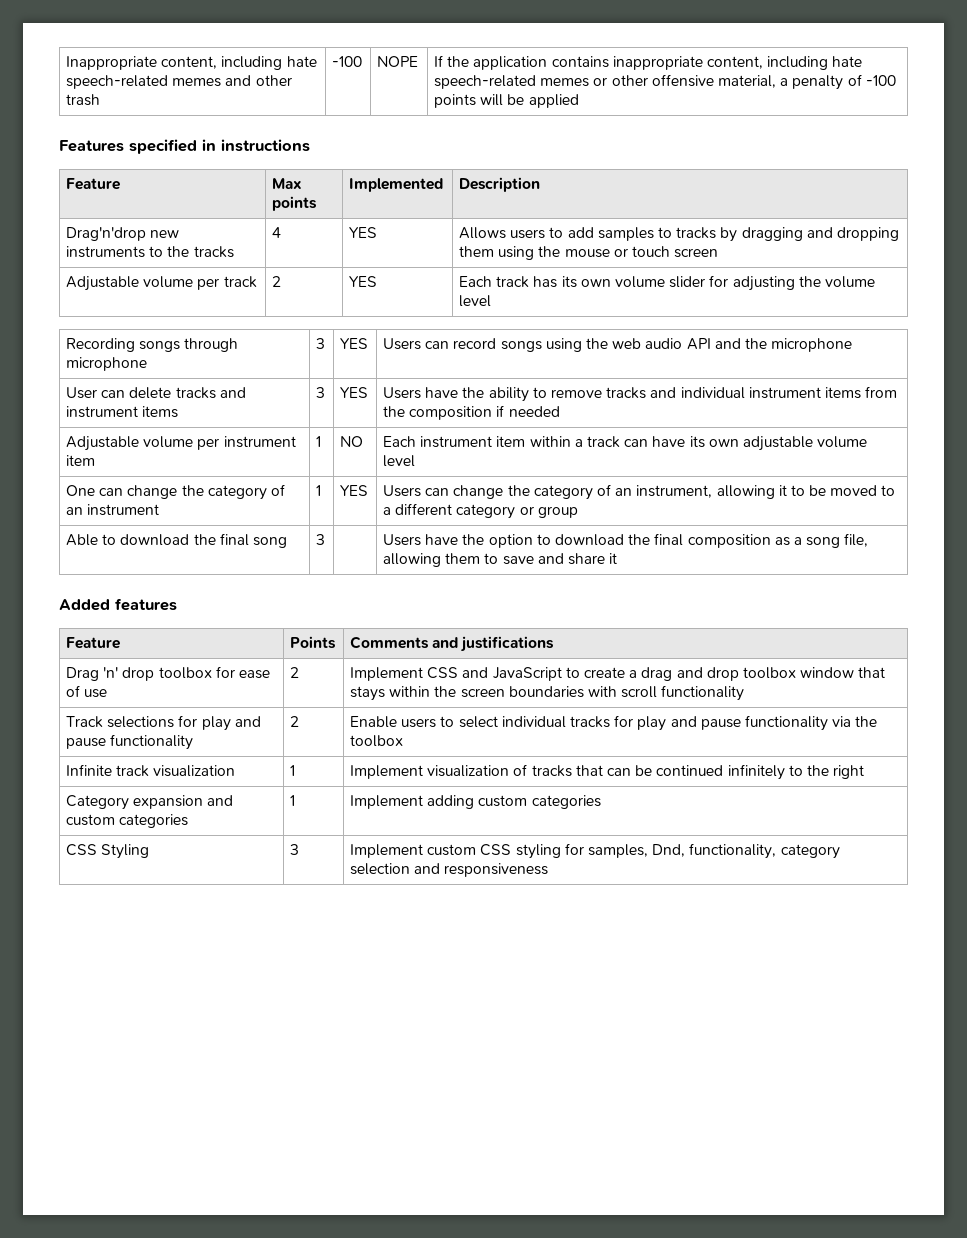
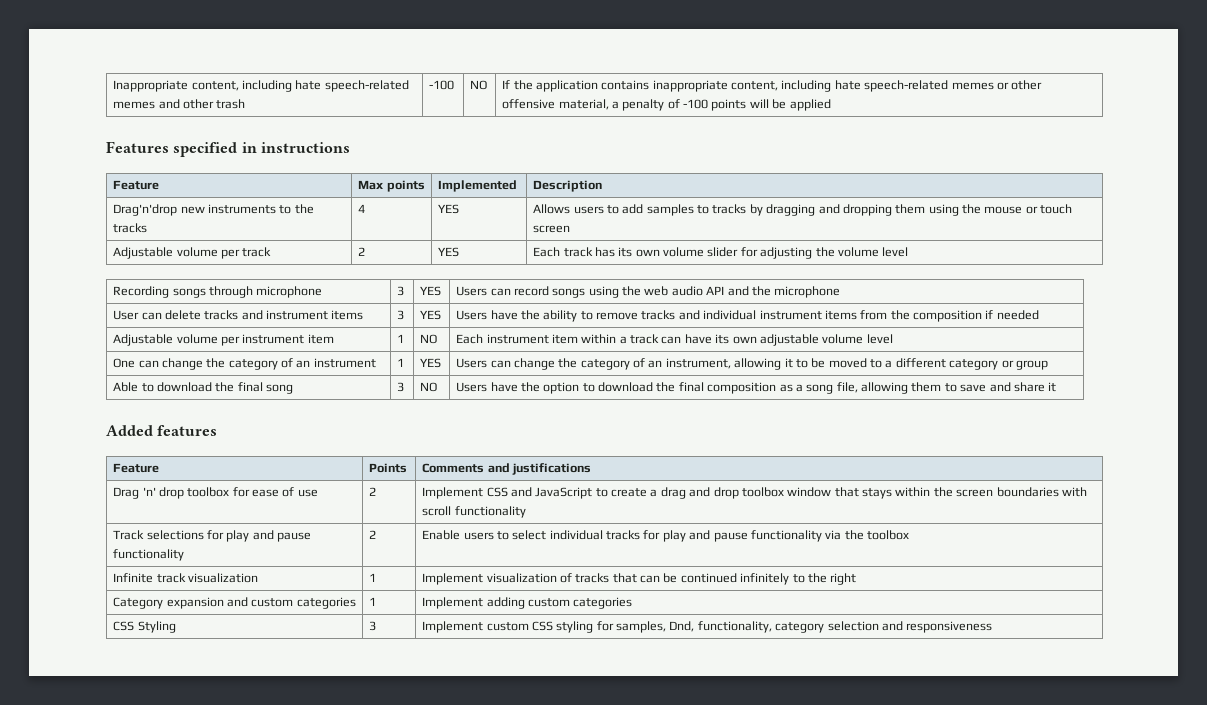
[377,56,419,67] NOPE -> [470,80,488,90] NO
(326, 539) none -> [420,382,438,392] NO

